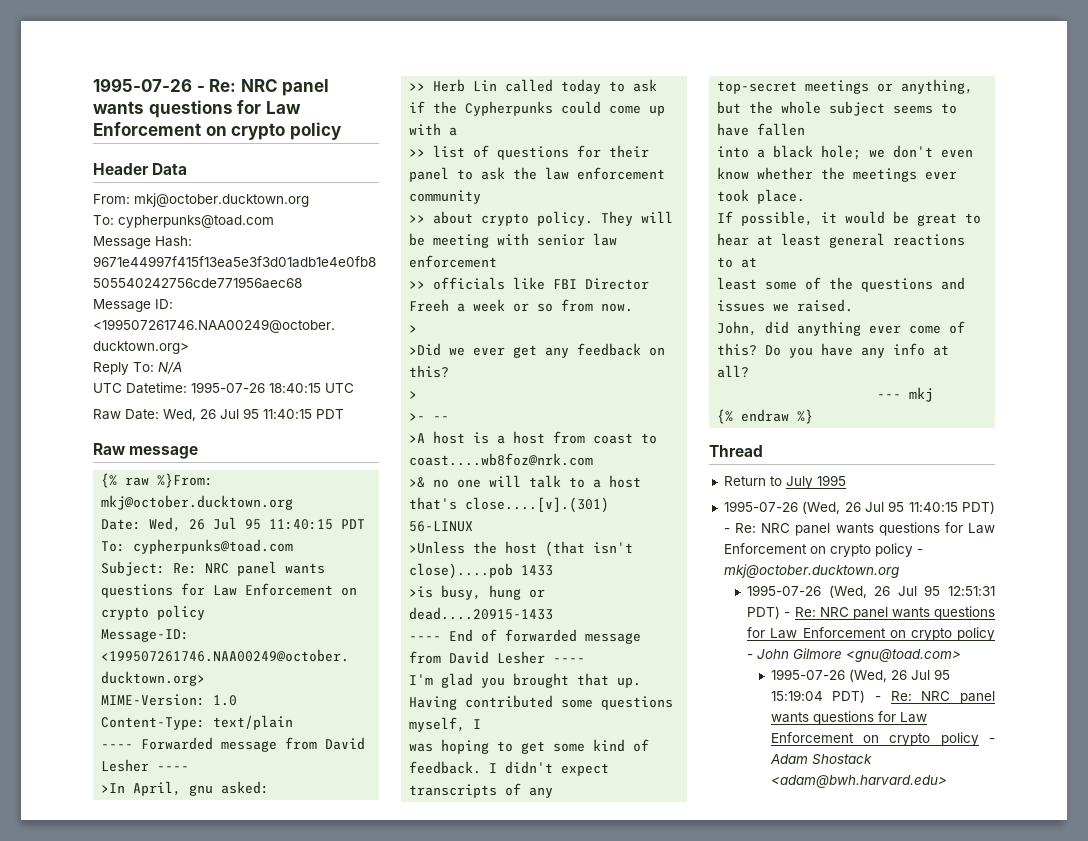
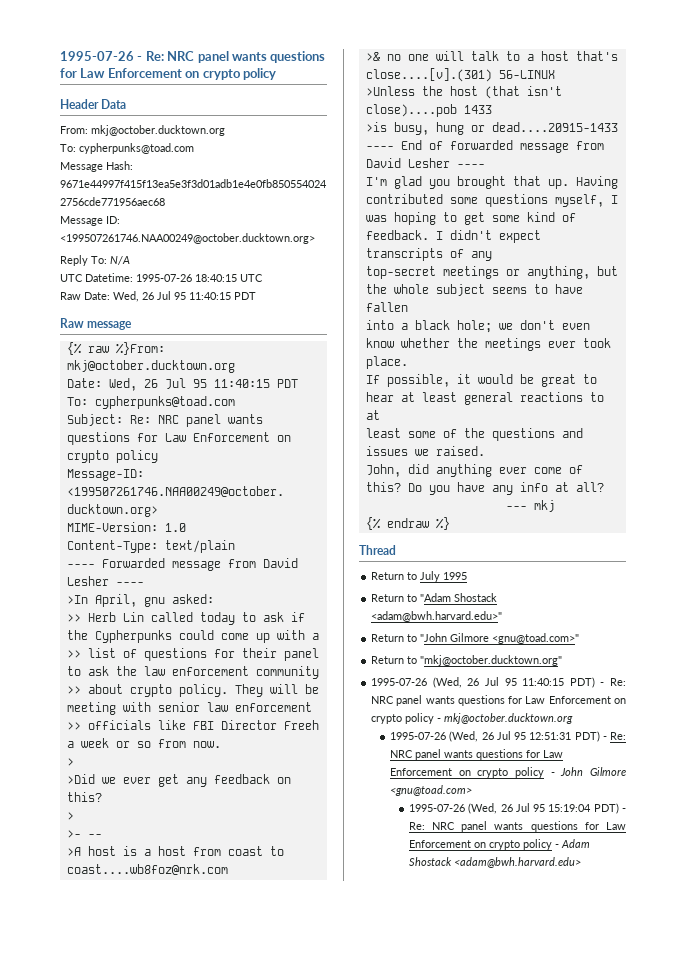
(846, 480) none -> [371,593,498,602] [371,611,503,622] [371,633,580,644] [371,655,563,666] // Return to "Adam Shostack <adam@bwh.harvard.edu>" // Return to "John Gilmore <gnu@toad.com>" // Return to "mkj@october.ducktown.org"

